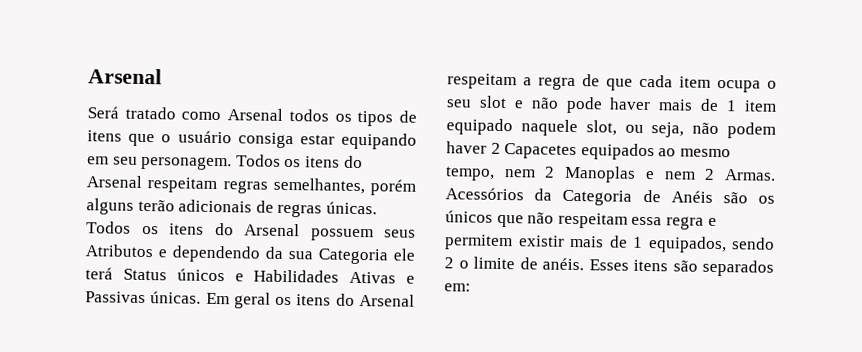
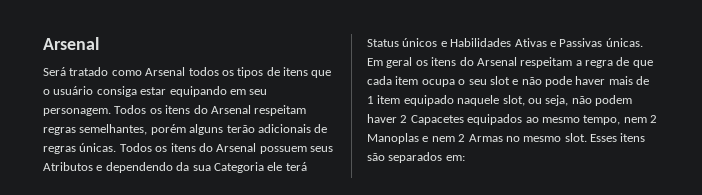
[724,169,776,181] [445,187,775,206] [445,210,717,230] [444,234,775,254] [444,256,584,271] Armas. Acessórios da Categoria de Anéis são os únicos que não respeitam essa regra e permitem existir mais de 1 equipados, sendo 2 o limite de anéis. -> [468,133,587,142] Armas no mesmo slot.

